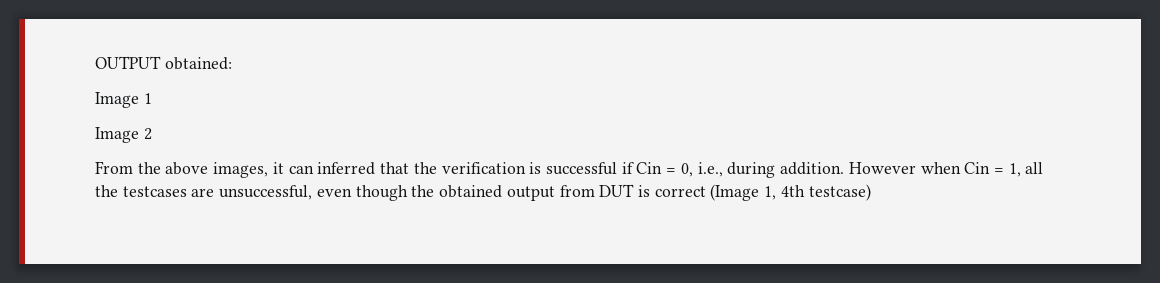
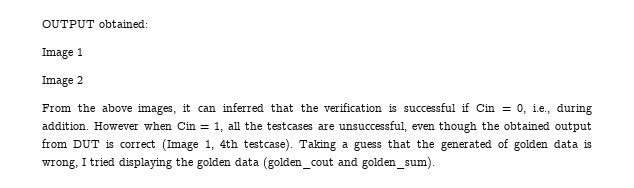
[808,184,871,201] testcase) -> [243,139,593,151] [42,157,435,169] testcase). Taking a guess that the generated of golden data is wrong, I tried displaying the golden data (golden_cout and golden_sum).

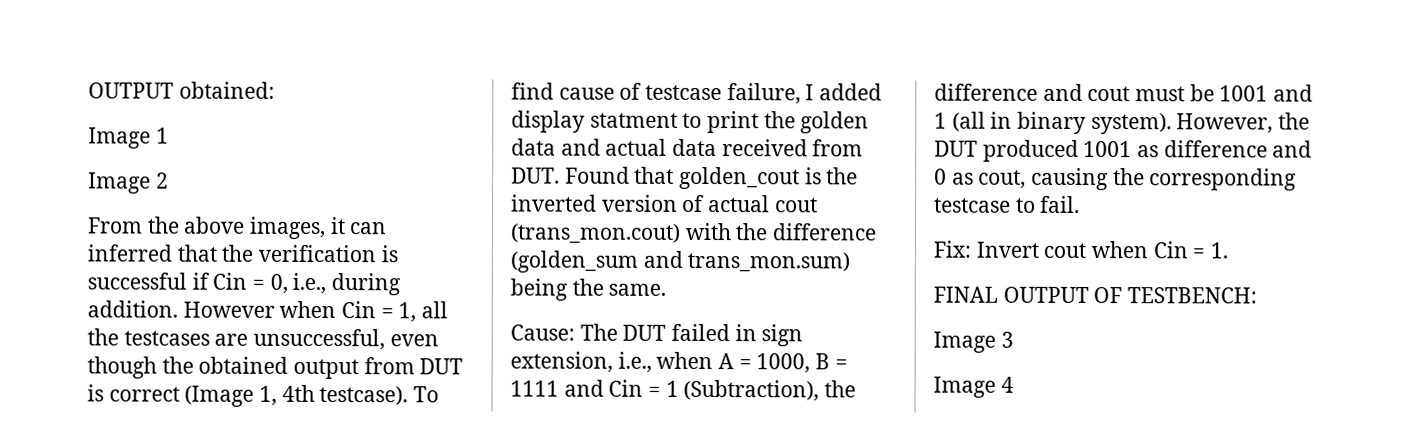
[298,139,593,151] [42,157,435,169] Taking a guess that the generated of golden data is wrong, I tried displaying the golden data (golden_cout and golden_sum). -> [413,386,440,403] [511,82,883,105] [511,110,870,134] [511,138,864,157] [511,166,859,190] [511,194,818,213] [510,222,877,244] [510,250,851,273] [510,278,667,301] [510,323,804,347] [510,351,848,374] [510,379,857,402] [934,83,1314,102] [934,111,1311,135] [934,139,1313,162] [934,167,1298,191] [934,195,1081,213] [933,240,1229,259] [933,286,1258,304] [933,331,1014,353] [933,376,1014,398] To find cause of testcase failure, I added display statment to print the golden data and actual data received from DUT. Found that golden_cout is the inverted version of actual cout (trans_mon.cout) with the difference (golden_sum and trans_mon.sum) being the same. // Cause: The DUT failed in sign extension, i.e., when A = 1000, B = 1111 and Cin = 1 (Subtraction), the difference and cout must be 1001 and 1 (all in binary system). However, the DUT produced 1001 as difference and 0 as cout, causing the corresponding testcase to fail. // Fix: Invert cout when Cin = 1. // FINAL OUTPUT OF TESTBENCH: // Image 3 // Image 4

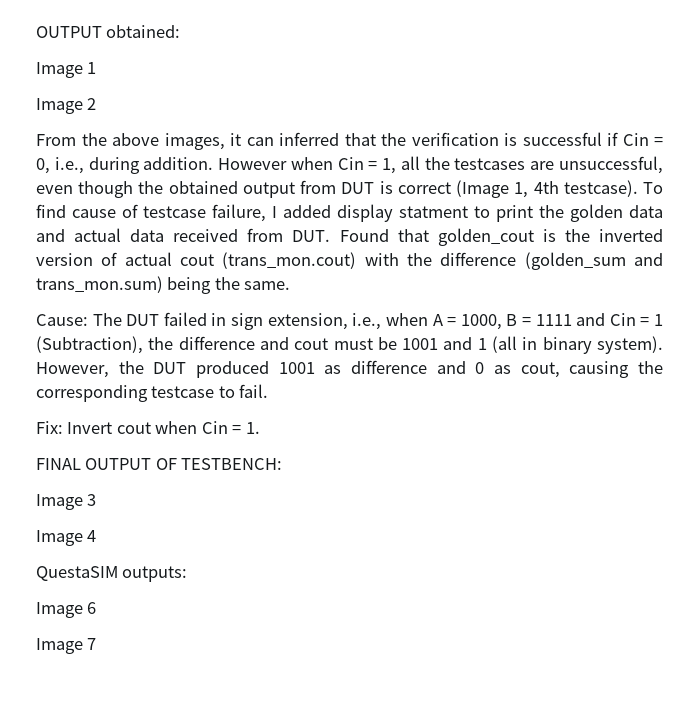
(1014, 384) none -> [36,566,188,582] [36,602,97,618] [36,638,97,654] // QuestaSIM outputs: // Image 6 // Image 7

